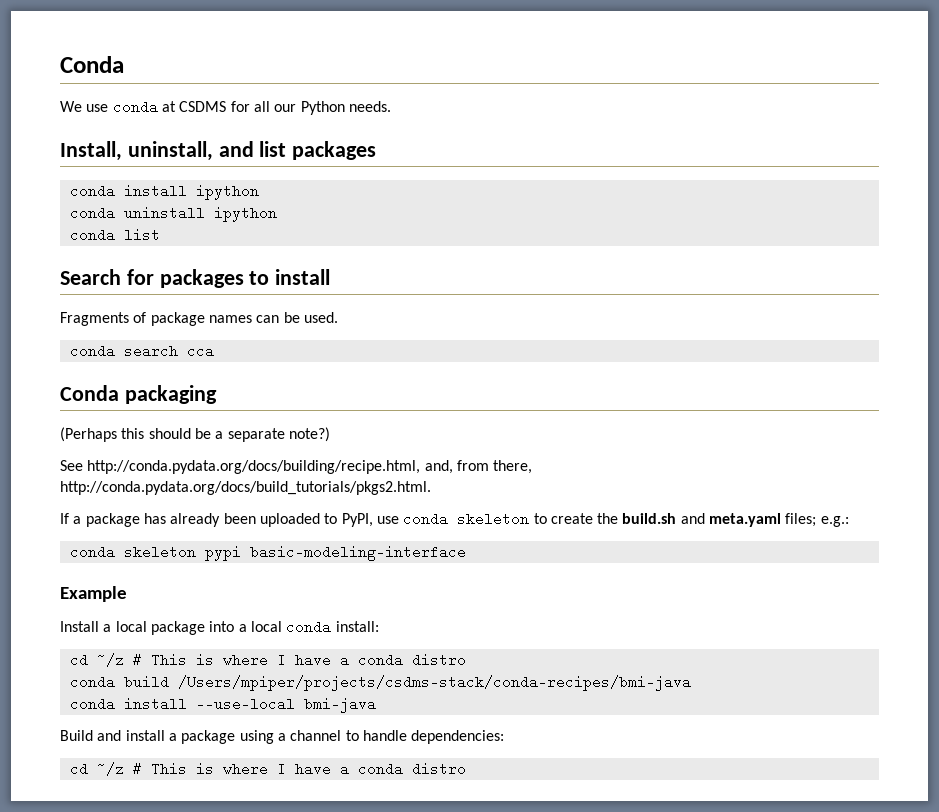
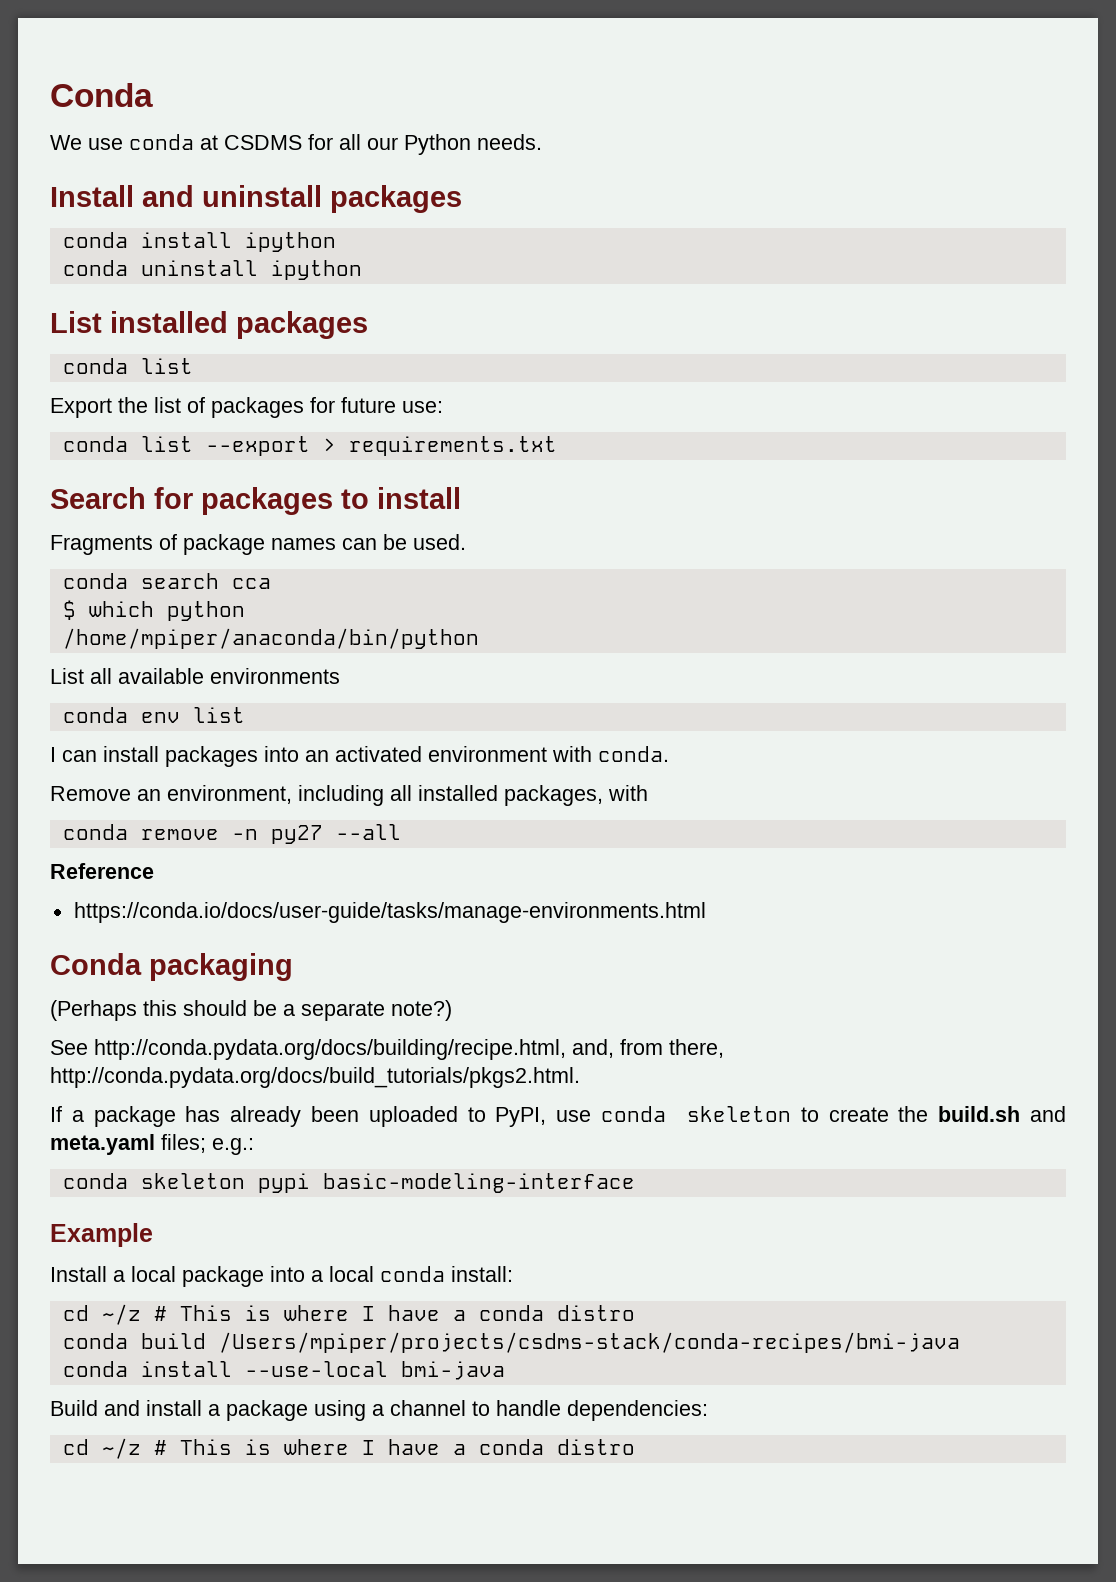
[60,141,287,161] Install, uninstall, and list -> [50,185,322,207] Install and uninstall
[69,228,160,242] // conda list -> [50,311,368,339] [62,358,193,374] [50,397,443,418] [62,436,557,456] // List installed packages // conda list // Export the list of packages for future use: // conda list --export > requirements.txt
(214, 351) none -> [62,600,245,621] [62,628,479,649] [50,668,340,684] [62,707,245,723] [50,746,669,767] [50,785,648,806] [62,824,401,844] [50,863,154,879] [73,902,706,923] // $ which python // /home/mpiper/anaconda/bin/python // List all available environments // conda env list // I can install packages into an activated environment with conda. // Remove an environment, including all installed packages, with // conda remove -n py27 --all // Reference // https://conda.io/docs/user-guide/tasks/manage-environments.html

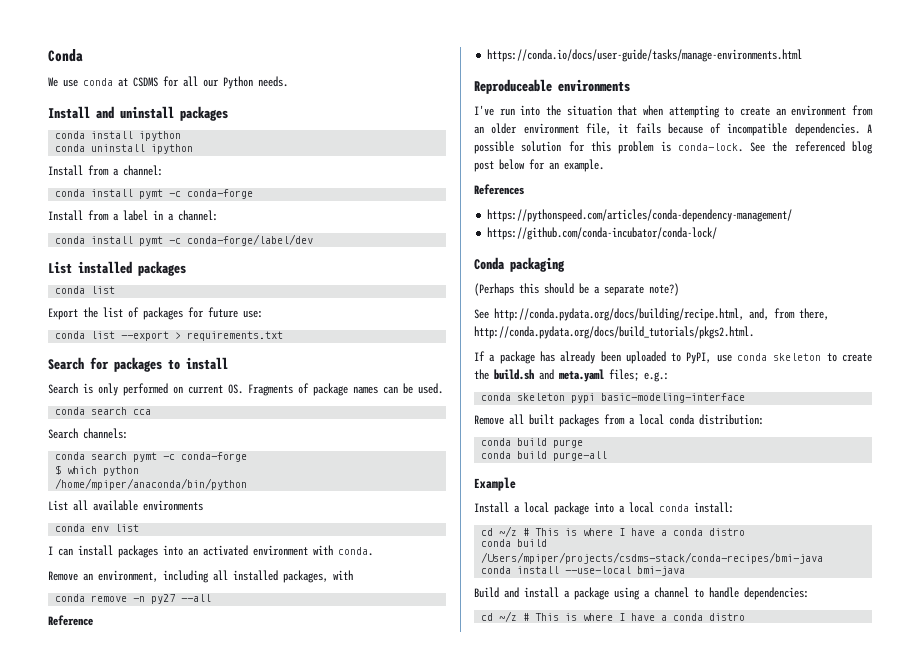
(362, 270) none -> [48,165,163,176] [55,189,254,199] [48,210,218,221] [55,234,314,246] // Install from a channel: // conda install pymt -c conda-forge // Install from a label in a channel: // conda install pymt -c conda-forge/label/dev
(461, 498) none -> [48,383,243,396] Search is only performed on current OS.
(271, 583) none -> [48,428,128,439] [55,452,248,462] // Search channels: // conda search pymt -c conda-forge
(706, 912) none -> [474,79,630,94] [474,105,873,118] [474,123,872,136] [474,141,873,154] [474,159,604,172] [474,184,524,195] [487,209,793,222] [487,227,718,240] // Reproduceable environments // I've run into the situation that when attempting to create an environment from an older environment file, it fails because of incompatible dependencies. A possible solution for this problem is conda-lock. See the referenced blog post below for an example. // References // https://pythonspeed.com/articles/conda-dependency-management/ // https://github.com/conda-incubator/conda-lock/
(635, 1183) none -> [474,414,764,427] [481,438,584,448] [481,451,608,461] // Remove all built packages from a local conda distribution: // conda build purge // conda build purge-all

